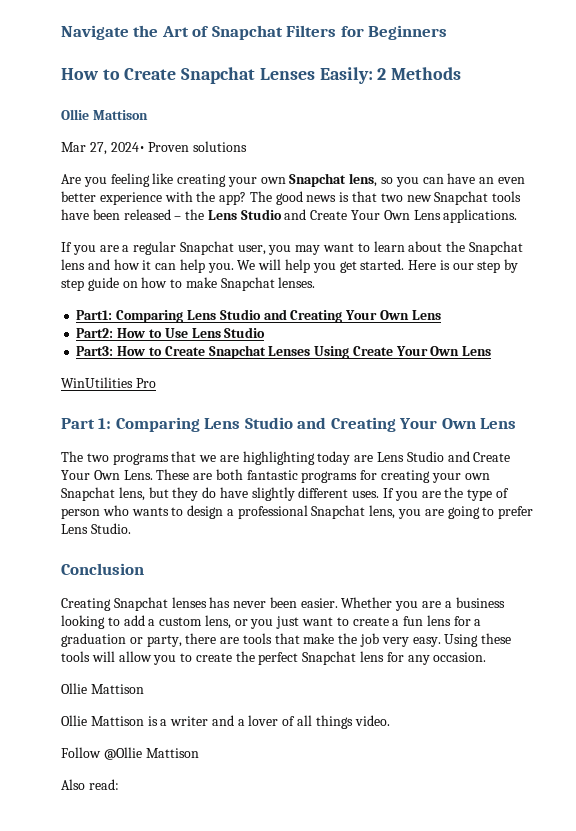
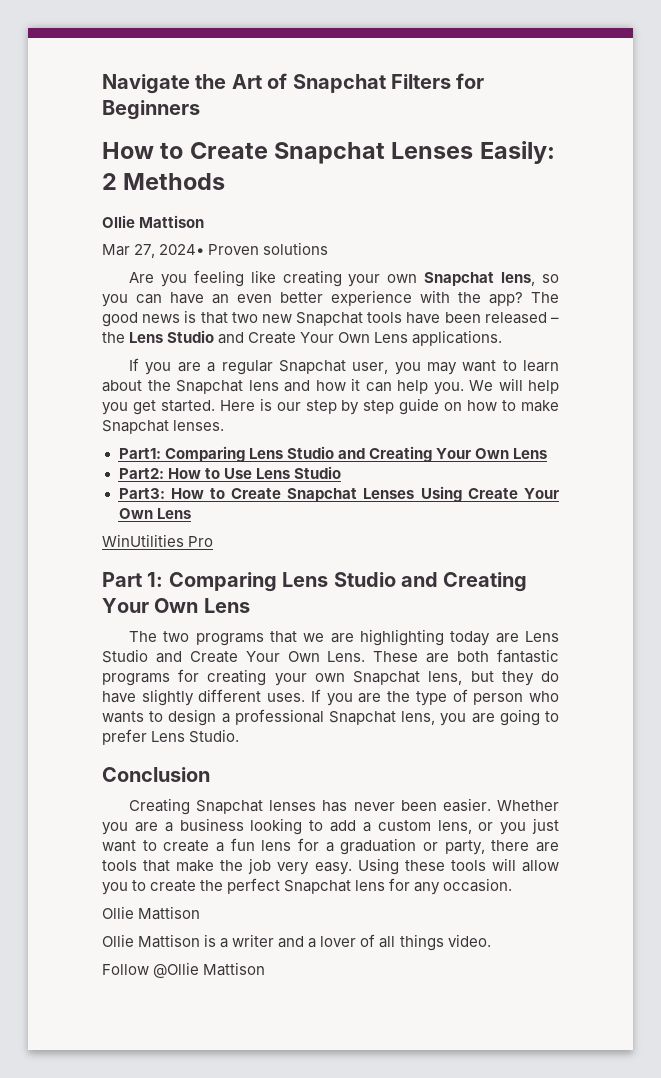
[61,779,119,790] // Also read: -> (266, 969) none

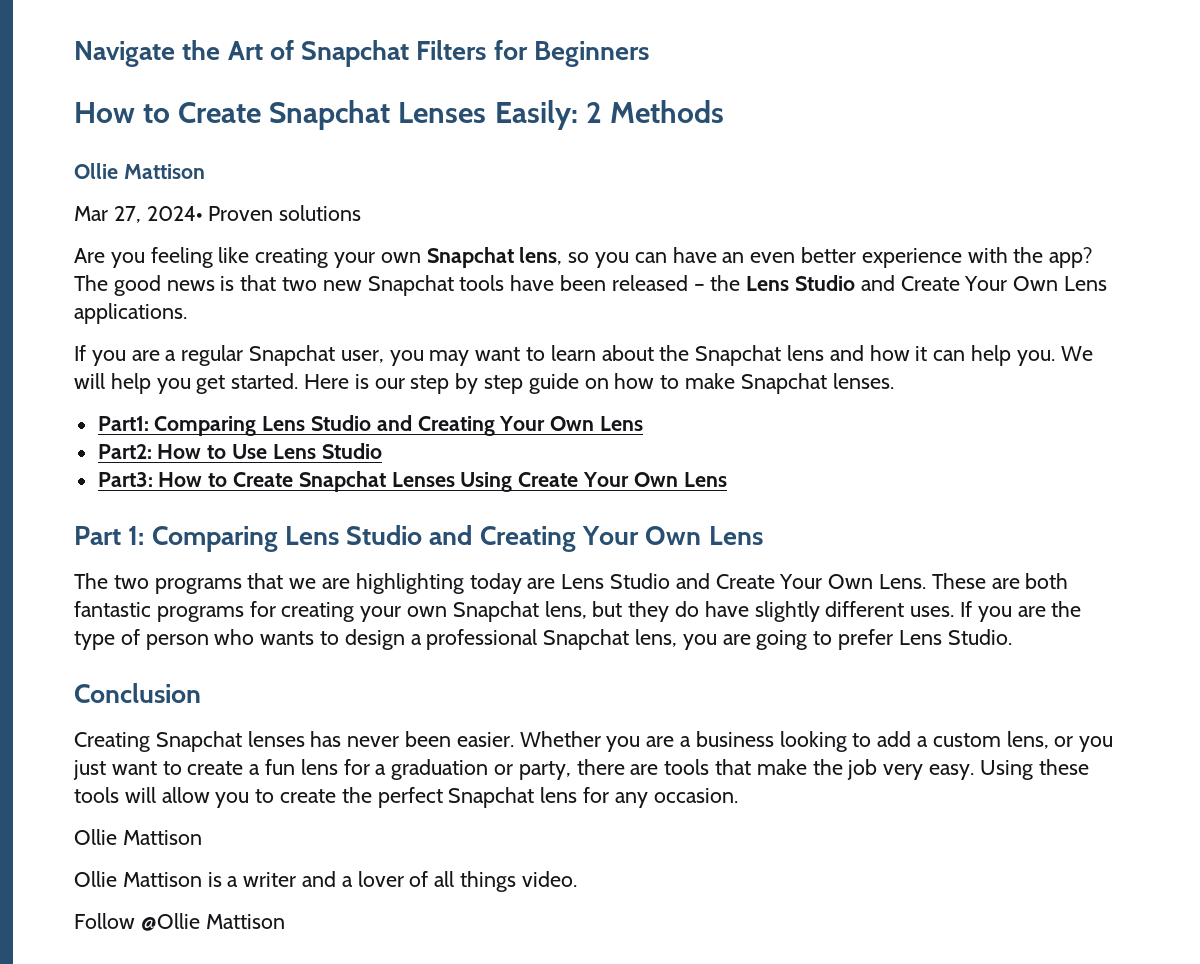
[102,534,214,547] // WinUtilities Pro -> (727, 479) none

